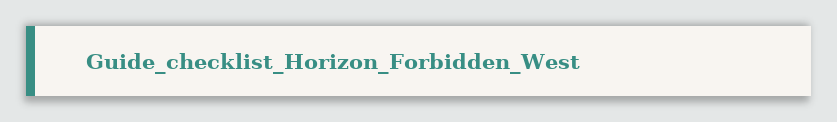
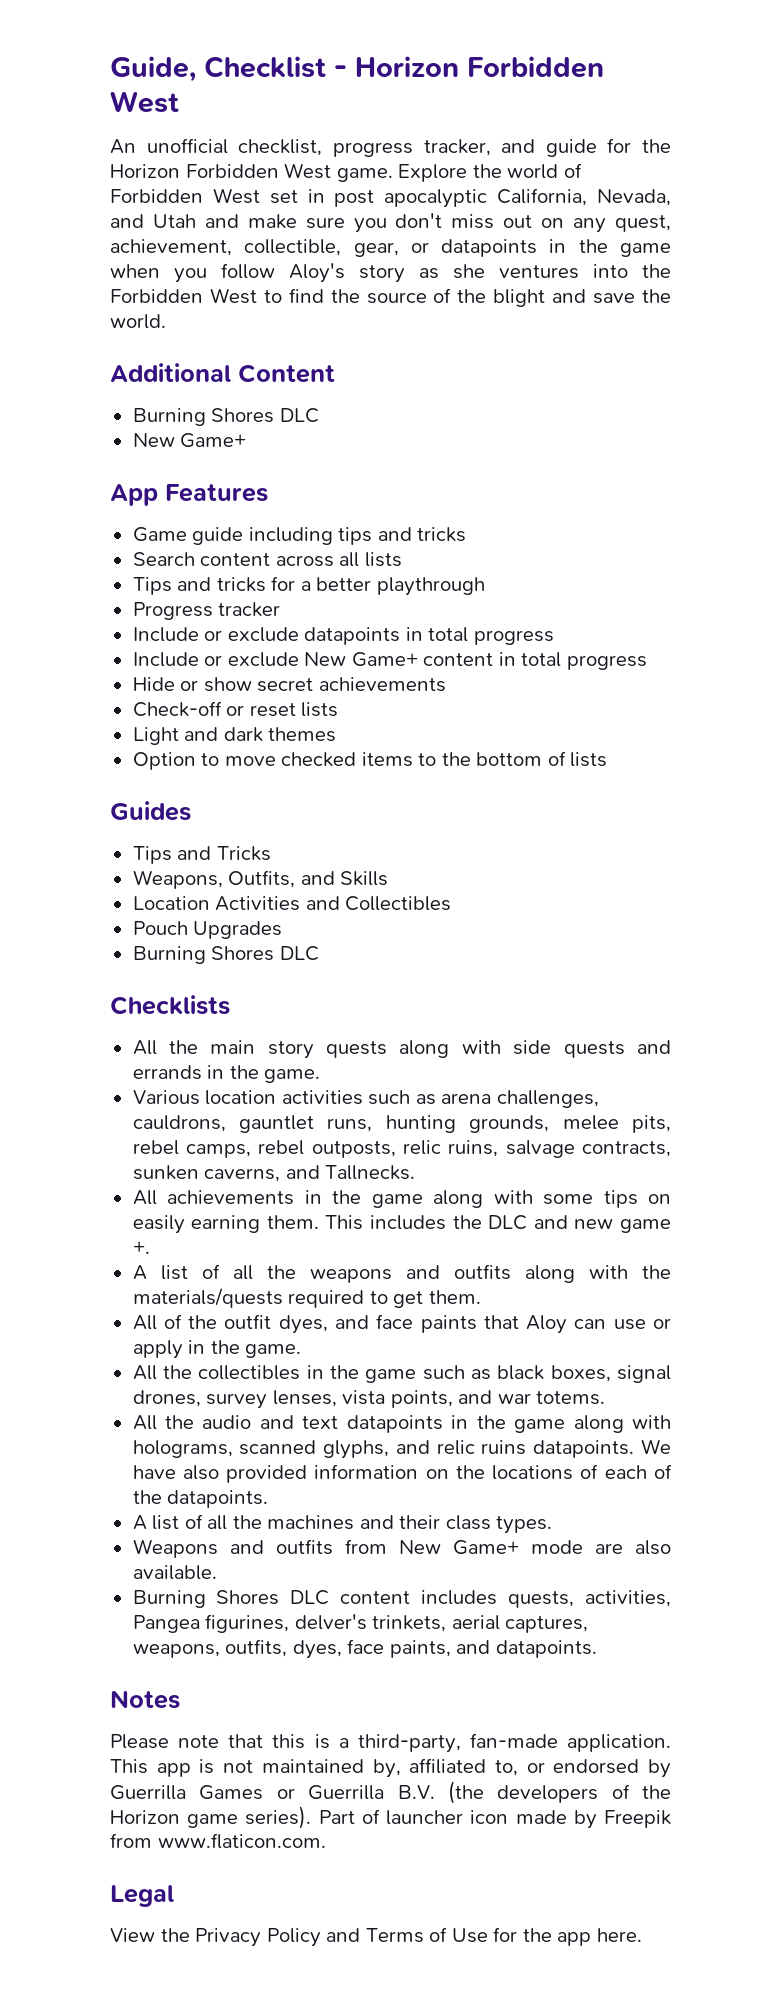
[86,53,580,74] Guide_checklist_Horizon_Forbidden_West -> [110,56,604,82] [110,91,179,113] [110,138,671,157] [110,163,582,182] [110,188,671,208] [110,213,672,233] [110,239,671,257] [110,263,671,283] [110,288,672,307] [110,314,166,329] [110,363,335,383] [132,408,319,426] [132,433,247,448] [110,484,268,506] [132,527,467,545] [132,552,402,567] [132,576,485,596] [132,602,281,620] [132,627,554,645] [132,652,647,670] [132,677,446,692] [132,701,339,717] [132,727,337,745] [132,751,608,770] [110,801,191,821] [132,846,271,864] [132,870,389,889] [132,896,452,911] [132,921,283,939] [132,946,319,964] [110,995,230,1015] [132,1040,671,1059] [132,1065,321,1083] [132,1090,599,1108] [132,1115,672,1133] [132,1140,672,1158] [132,1165,416,1182] [132,1190,672,1208] [132,1215,671,1234] [132,1241,150,1254] [132,1264,672,1283] [132,1288,481,1308] [132,1314,672,1334] [132,1340,302,1359] [132,1365,672,1383] [132,1390,606,1409] [132,1415,671,1433] [132,1439,671,1459] [132,1464,673,1483] [132,1490,269,1508] [132,1514,553,1534] [132,1539,672,1558] [132,1565,217,1580] [132,1590,672,1608] [132,1614,589,1633] [132,1639,597,1659] [110,1690,180,1709] [110,1733,671,1753] [110,1758,671,1778] [110,1781,671,1804] [110,1806,671,1829] [110,1833,326,1849] [110,1885,174,1907] [110,1927,642,1947] Guide, Checklist - Horizon Forbidden West // An unofficial checklist, progress tracker, and guide for the Horizon Forbidden West game. Explore the world of Forbidden West set in post apocalyptic California, Nevada, and Utah and make sure you don't miss out on any quest, achievement, collectible, gear, or datapoints in the game when you follow Aloy's story as she ventures into the Forbidden West to find the source of the blight and save the world. // Additional Content // Burning Shores DLC // New Game+ // App Features // Game guide including tips and tricks // Search content across all lists // Tips and tricks for a better playthrough // Progress tracker // Include or exclude datapoints in total progress // Include or exclude New Game+ content in total progress // Hide or show secret achievements // Check-off or reset lists // Light and dark themes // Option to move checked items to the bottom of lists // Guides // Tips and Tricks // Weapons, Outfits, and Skills // Location Activities and Collectibles // Pouch Upgrades // Burning Shores DLC // Checklists // All the main story quests along with side quests and errands in the game. // Various location activities such as arena challenges, cauldrons, gauntlet runs, hunting grounds, melee pits, rebel camps, rebel outposts, relic ruins, salvage contracts, sunken caverns, and Tallnecks. // All achievements in the game along with some tips on easily earning them. This includes the DLC and new game +. // A list of all the weapons and outfits along with the materials/quests required to get them. // All of the outfit dyes, and face paints that Aloy can use or apply in the game. // All the collectibles in the game such as black boxes, signal drones, survey lenses, vista points, and war totems. // All the audio and text datapoints in the game along with holograms, scanned glyphs, and relic ruins datapoints. We have also provided information on the locations of each of the datapoints. // A list of all the machines and their class types. // Weapons and outfits from New Game+ mode are also available. // Burning Shores DLC content includes quests, activities, Pangea figurines, delver's trinkets, aerial captures, weapons, outfits, dyes, face paints, and datapoints. // Notes // Please note that this is a third-party, fan-made application. This app is not maintained by, affiliated to, or endorsed by Guerrilla Games or Guerrilla B.V. (the developers of the Horizon game series). Part of launcher icon made by Freepik from www.flaticon.com. // Legal // View the Privacy Policy and Terms of Use for the app here.

